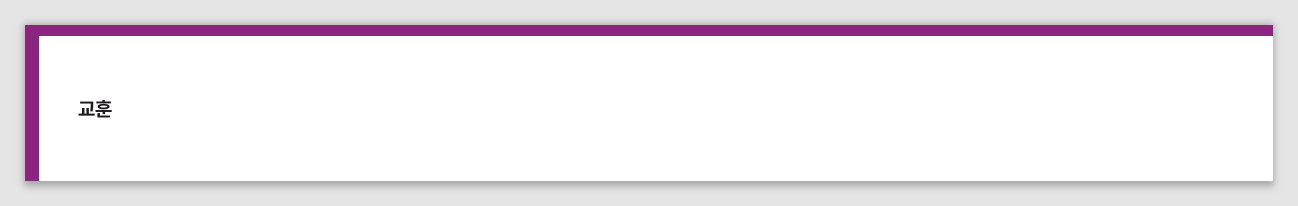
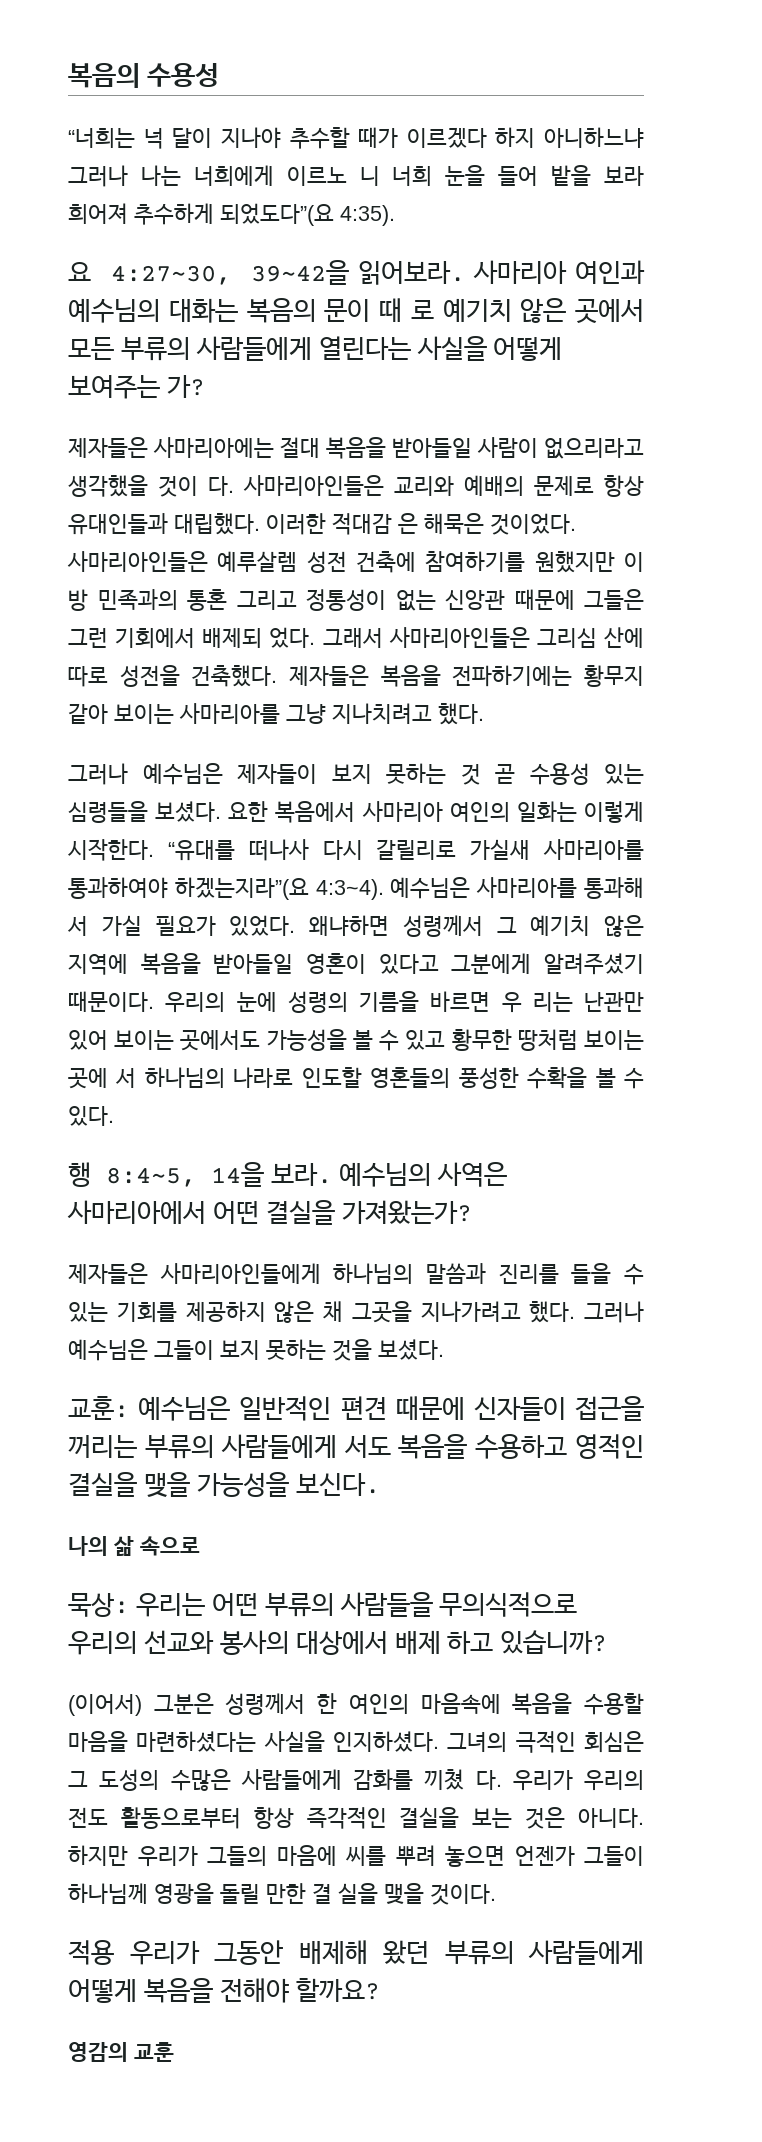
(78, 108) none -> [68,63,220,88] [68,127,644,149] [68,165,645,187] [68,203,395,226] [68,260,645,285] [68,298,644,323] [68,336,563,361] [68,375,205,399] [68,437,644,459] [68,475,644,497] [68,513,576,535] [67,551,644,573] [68,589,644,611] [68,627,644,649] [68,665,644,687] [68,703,484,725] [68,763,644,785] [68,801,645,823] [68,839,644,861] [68,877,644,900] [67,915,644,937] [68,953,644,975] [68,991,644,1013] [68,1029,644,1051] [68,1067,645,1089] [68,1106,114,1126] [68,1162,507,1187] [67,1200,472,1225] [68,1263,645,1285] [68,1301,644,1323] [68,1339,444,1361] [68,1396,644,1421] [68,1434,644,1459] [68,1472,380,1497] [68,1536,200,1556] [68,1592,578,1617] [68,1630,608,1655] [68,1693,644,1716] [68,1731,644,1753] [68,1769,644,1791] [68,1807,644,1829] [68,1845,644,1867] [68,1883,496,1905] [68,1940,644,1965] [68,1978,380,2003] [68,2042,128,2062] 복음의 수용성 // “너희는 넉 달이 지나야 추수할 때가 이르겠다 하지 아니하느냐 그러나 나는 너희에게 이르노 니 너희 눈을 들어 밭을 보라 희어져 추수하게 되었도다”(요 4:35). // 요 4:27~30, 39~42을 읽어보라. 사마리아 여인과 예수님의 대화는 복음의 문이 때 로 예기치 않은 곳에서 모든 부류의 사람들에게 열린다는 사실을 어떻게 보여주는 가? // 제자들은 사마리아에는 절대 복음을 받아들일 사람이 없으리라고 생각했을 것이 다. 사마리아인들은 교리와 예배의 문제로 항상 유대인들과 대립했다. 이러한 적대감 은 해묵은 것이었다. 사마리아인들은 예루살렘 성전 건축에 참여하기를 원했지만 이 방 민족과의 통혼 그리고 정통성이 없는 신앙관 때문에 그들은 그런 기회에서 배제되 었다. 그래서 사마리아인들은 그리심 산에 따로 성전을 건축했다. 제자들은 복음을 전파하기에는 황무지 같아 보이는 사마리아를 그냥 지나치려고 했다. // 그러나 예수님은 제자들이 보지 못하는 것 곧 수용성 있는 심령들을 보셨다. 요한 복음에서 사마리아 여인의 일화는 이렇게 시작한다. “유대를 떠나사 다시 갈릴리로 가실새 사마리아를 통과하여야 하겠는지라”(요 4:3~4). 예수님은 사마리아를 통과해 서 가실 필요가 있었다. 왜냐하면 성령께서 그 예기치 않은 지역에 복음을 받아들일 영혼이 있다고 그분에게 알려주셨기 때문이다. 우리의 눈에 성령의 기름을 바르면 우 리는 난관만 있어 보이는 곳에서도 가능성을 볼 수 있고 황무한 땅처럼 보이는 곳에 서 하나님의 나라로 인도할 영혼들의 풍성한 수확을 볼 수 있다. // 행 8:4~5, 14을 보라. 예수님의 사역은 사마리아에서 어떤 결실을 가져왔는가? // 제자들은 사마리아인들에게 하나님의 말씀과 진리를 들을 수 있는 기회를 제공하지 않은 채 그곳을 지나가려고 했다. 그러나 예수님은 그들이 보지 못하는 것을 보셨다. // 교훈: 예수님은 일반적인 편견 때문에 신자들이 접근을 꺼리는 부류의 사람들에게 서도 복음을 수용하고 영적인 결실을 맺을 가능성을 보신다. // 나의 삶 속으로 // 묵상: 우리는 어떤 부류의 사람들을 무의식적으로 우리의 선교와 봉사의 대상에서 배제 하고 있습니까? // (이어서) 그분은 성령께서 한 여인의 마음속에 복음을 수용할 마음을 마련하셨다는 사실을 인지하셨다. 그녀의 극적인 회심은 그 도성의 수많은 사람들에게 감화를 끼쳤 다. 우리가 우리의 전도 활동으로부터 항상 즉각적인 결실을 보는 것은 아니다. 하지만 우리가 그들의 마음에 씨를 뿌려 놓으면 언젠가 그들이 하나님께 영광을 돌릴 만한 결 실을 맺을 것이다. // 적용 우리가 그동안 배제해 왔던 부류의 사람들에게 어떻게 복음을 전해야 할까요? // 영감의

